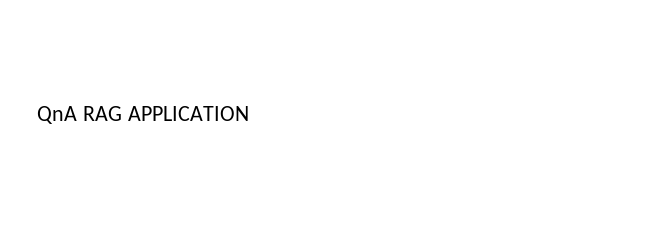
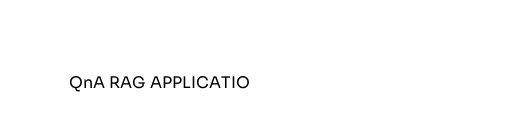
[127,106,249,121] APPLICATION -> [149,76,250,89] APPLICATIO

